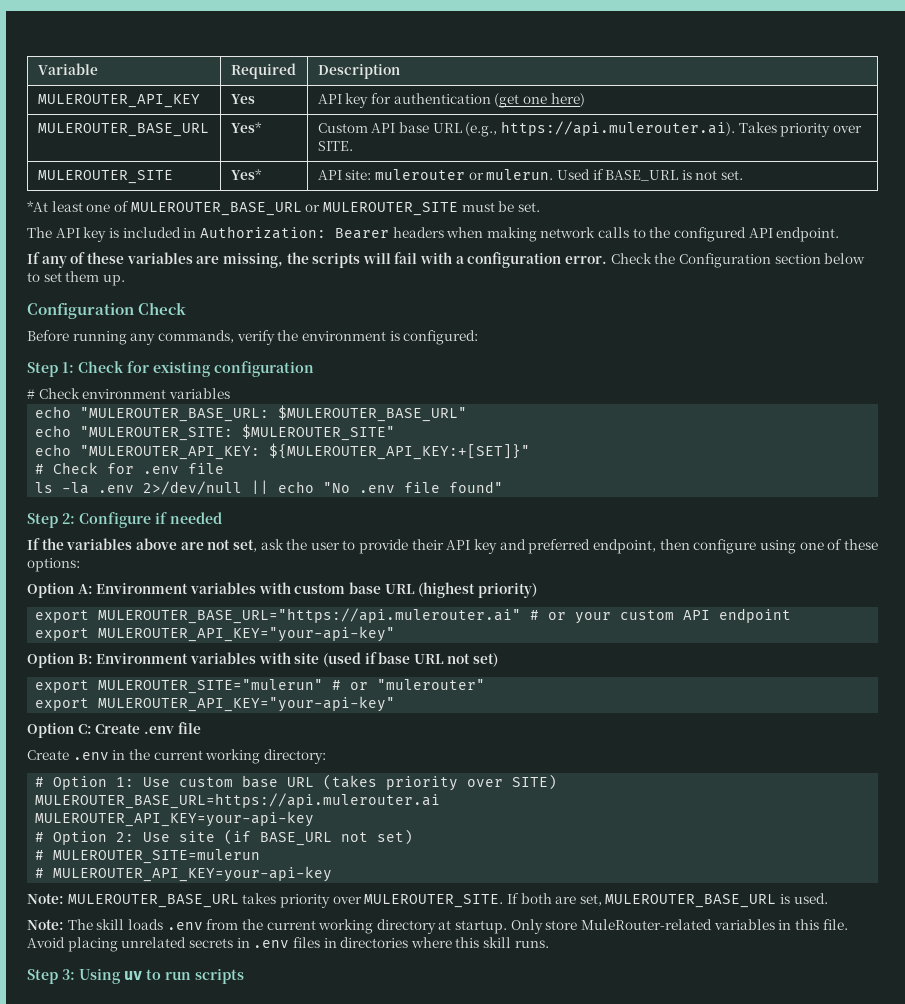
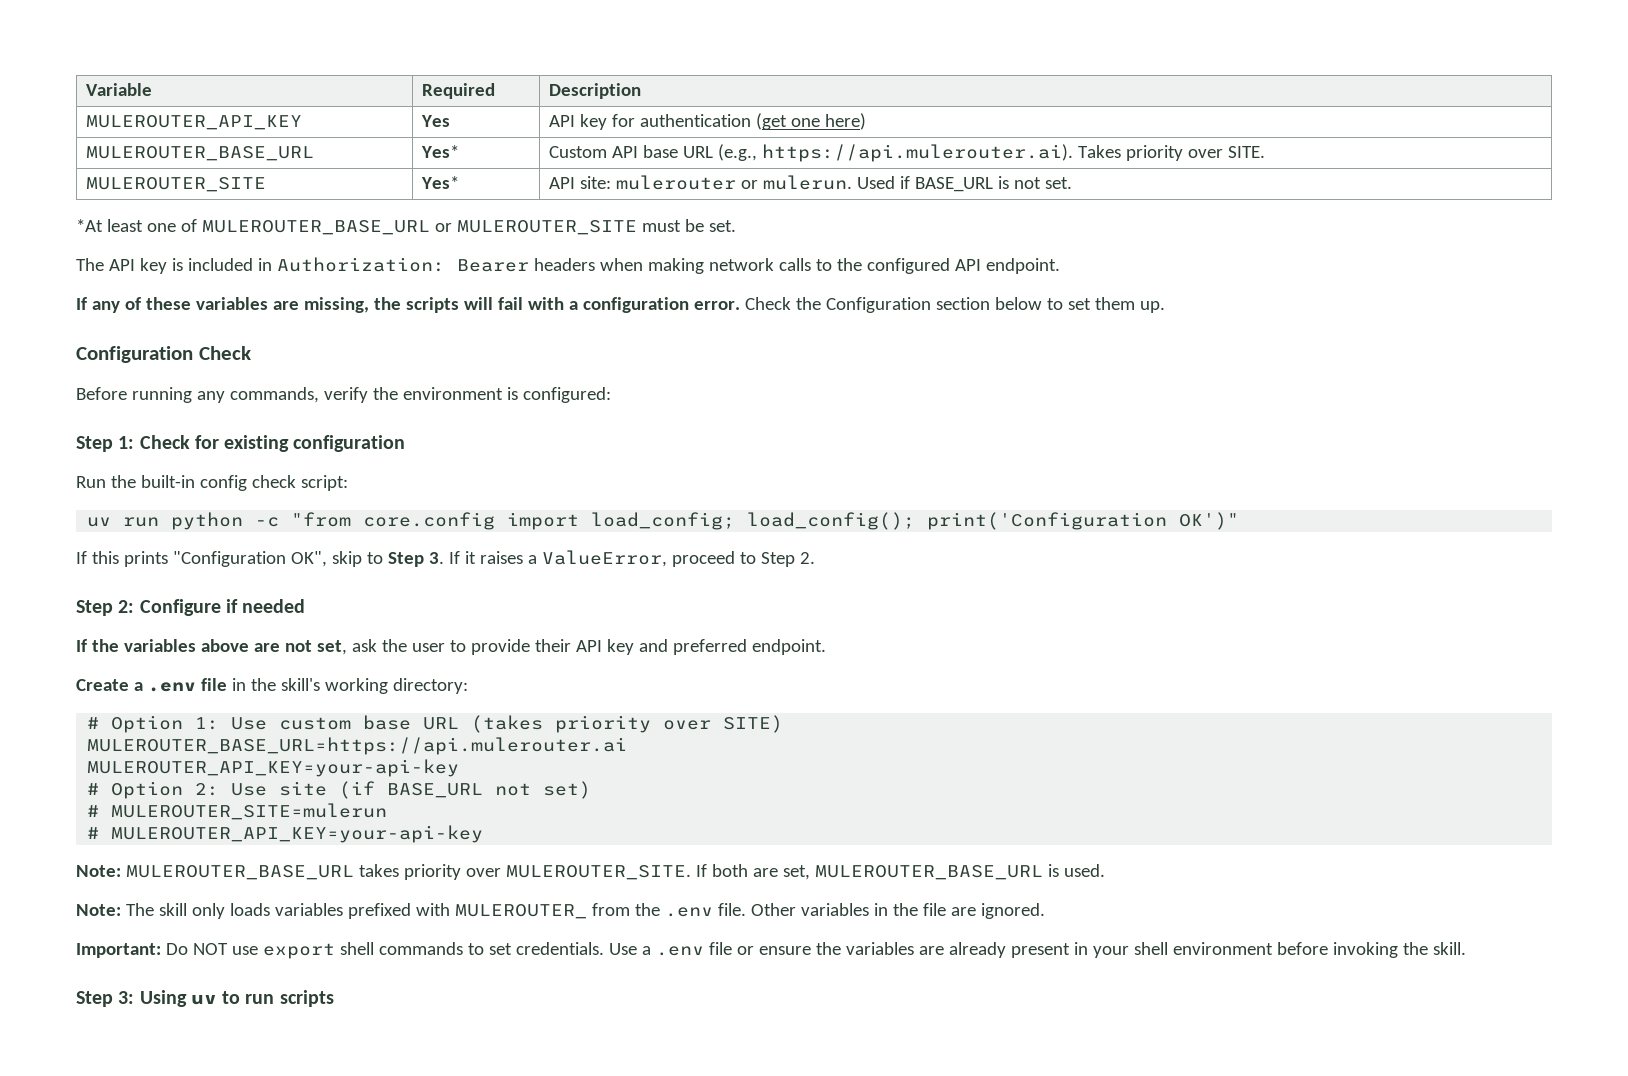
[27,388,230,399] [35,405,468,422] [35,424,396,441] [35,443,531,460] [35,462,225,474] [35,480,504,495] # Check environment variables // echo "MULEROUTER_BASE_URL: $MULEROUTER_BASE_URL" // echo "MULEROUTER_SITE: $MULEROUTER_SITE" // echo "MULEROUTER_API_KEY: ${MULEROUTER_API_KEY:+[SET]}" // # Check for .env file // ls -la .env 2>/dev/null || echo "No .env file found" -> [76,475,348,491] [87,512,1240,530] [76,550,815,567] Run the built-in config check script: // uv run python -c "from core.config import load_config; load_config(); print('Configuration OK')" // If this prints "Configuration OK", skip to Step 3. If it raises a ValueError, proceed to Step 2.
[592,539,878,554] [27,558,80,572] [27,582,537,598] [35,608,792,624] [35,626,396,642] [27,652,499,668] [35,679,486,694] [35,696,396,712] [27,722,201,738] [27,749,203,760] endpoint, then configure using one of these options: // Option A: Environment variables with custom base URL (highest priority) // export MULEROUTER_BASE_URL="https://api.mulerouter.ai" # or your custom API endpoint // export MULEROUTER_API_KEY="your-api-key" // Option B: Environment variables with site (used if base URL not set) // export MULEROUTER_SITE="mulerun" # or "mulerouter" // export MULEROUTER_API_KEY="your-api-key" // Option C: Create .env file // Create .env in the current -> [751,639,826,655] [76,678,320,692] endpoint. // Create a .env file in the skill's
[127,919,848,934] [27,937,549,952] loads .env from the current working directory at startup. Only store MuleRouter-related variables in this file. Avoid placing unrelated secrets in .env files in directories where this skill runs. -> [191,903,1045,919] [76,942,1466,959] only loads variables prefixed with MULEROUTER_ from the .env file. Other variables in the file are ignored. // Important: Do NOT use export shell commands to set credentials. Use a .env file or ensure the variables are already present in your shell environment before invoking the skill.

